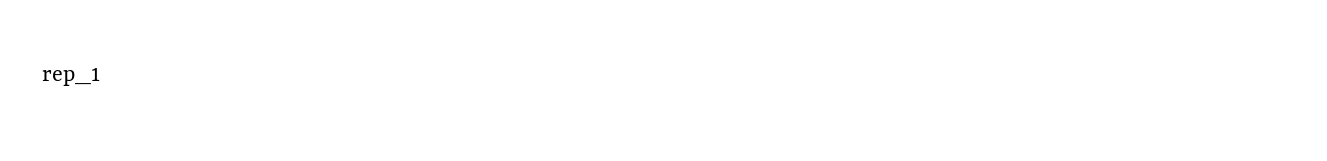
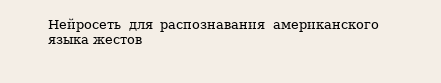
[42,67,100,86] rep_1 -> [48,18,379,32] [48,37,142,44] Нейросеть для распознавания американского языка жестов

